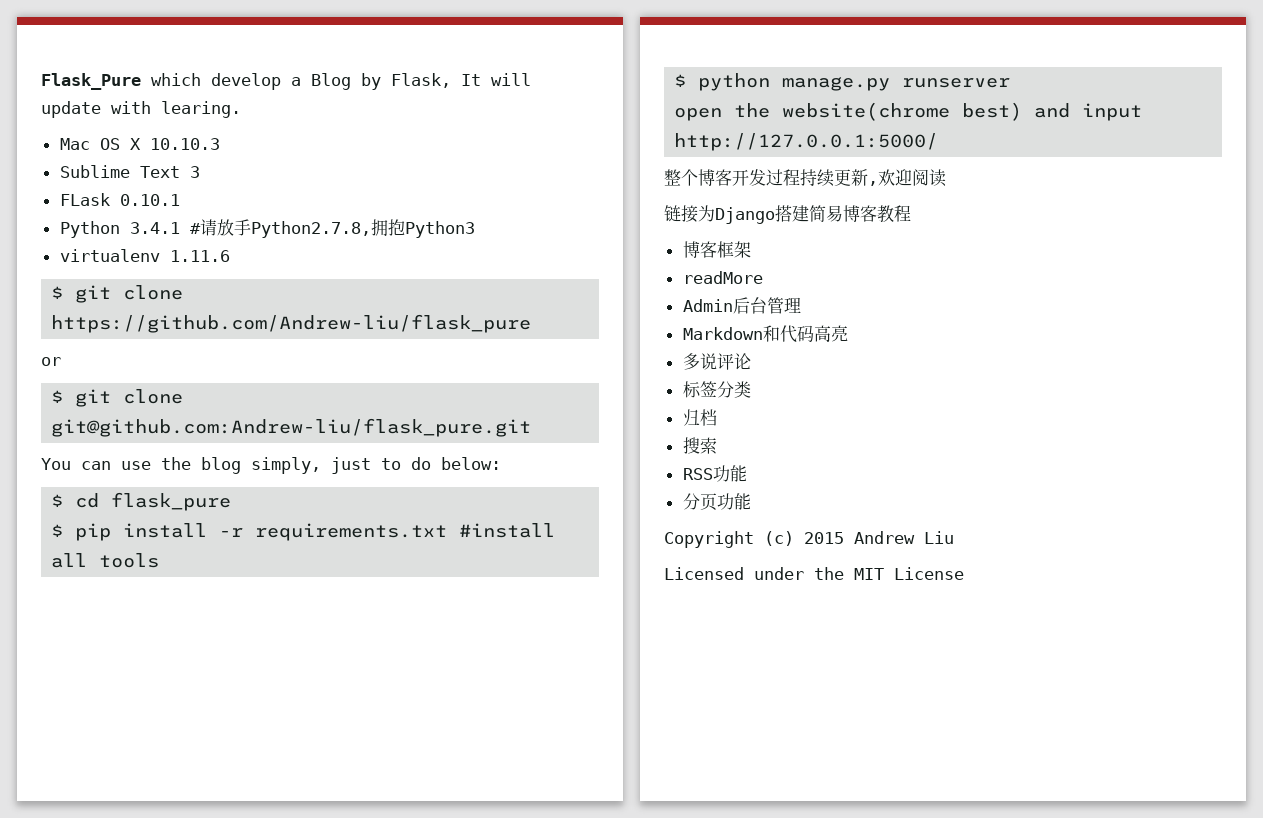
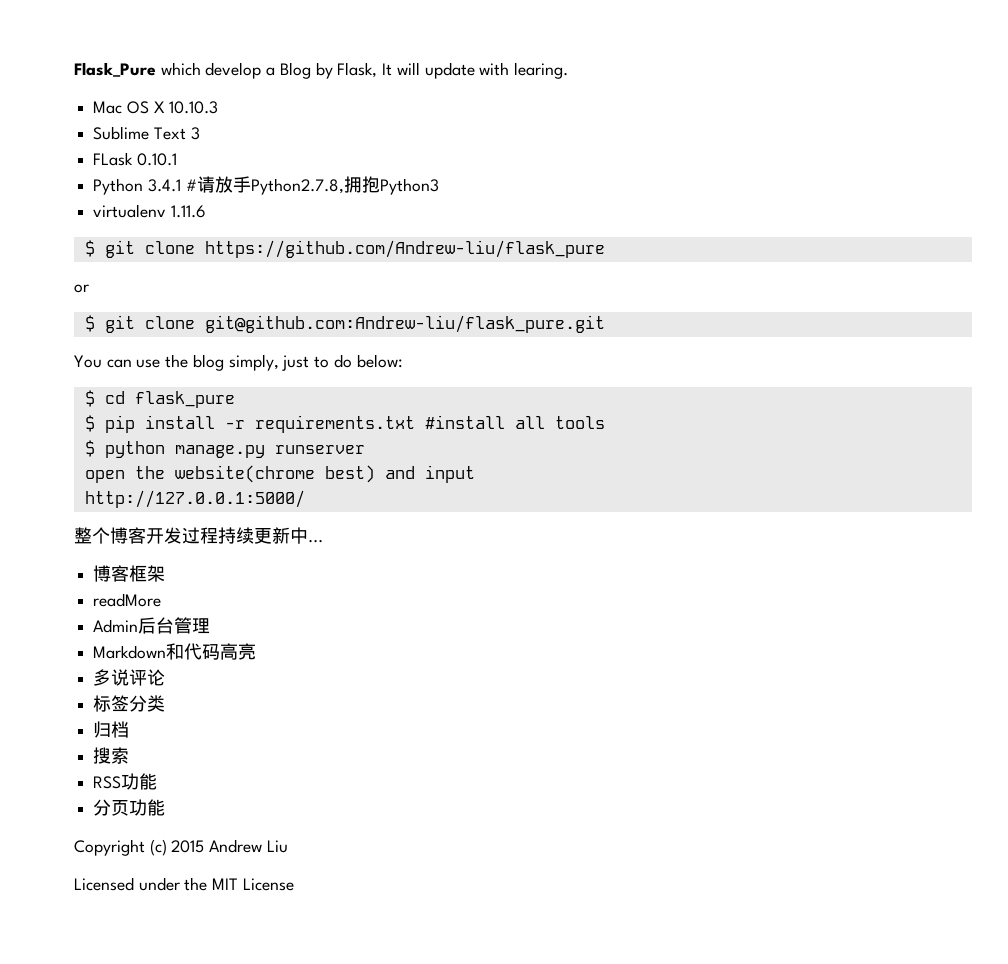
[868,169,946,187] [664,205,911,224] ,欢迎阅读 // 链接为Django搭建简易博客教程 -> [290,527,323,544] 中...

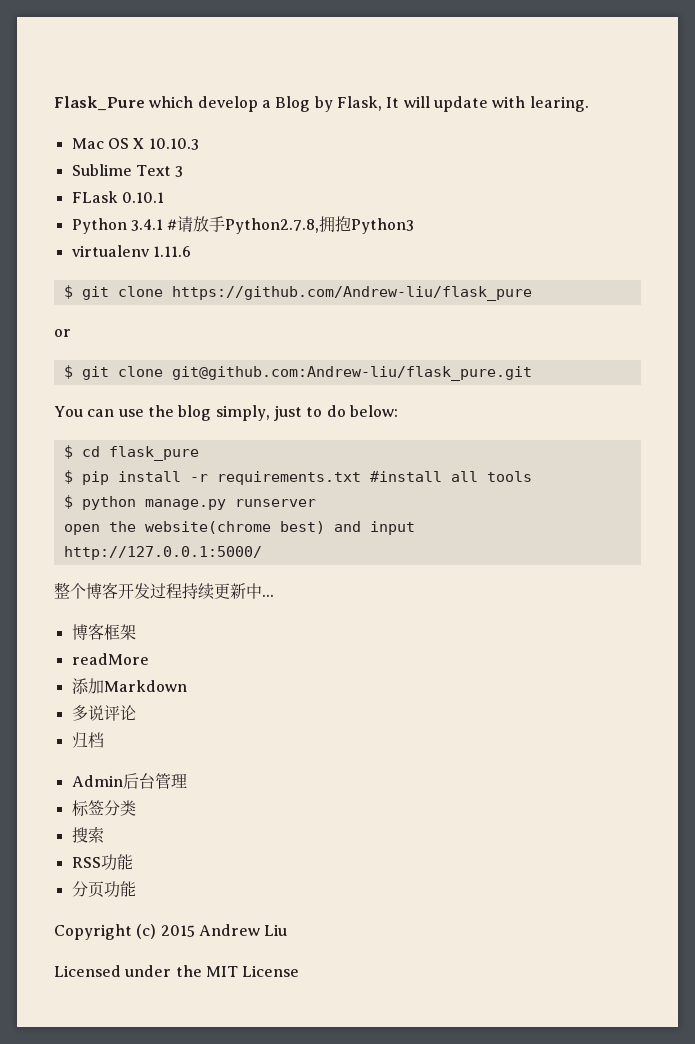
[93,617,211,634] [93,643,257,660] [93,669,166,686] Admin后台管理 // Markdown和代码高亮 // 多说评论 -> [71,678,187,694] [71,705,136,721] [71,732,104,748] [71,773,187,789] 添加Markdown // 多说评论 // 归档 // Admin后台管理
[93,721,130,738] // 归档 -> (136, 808) none

